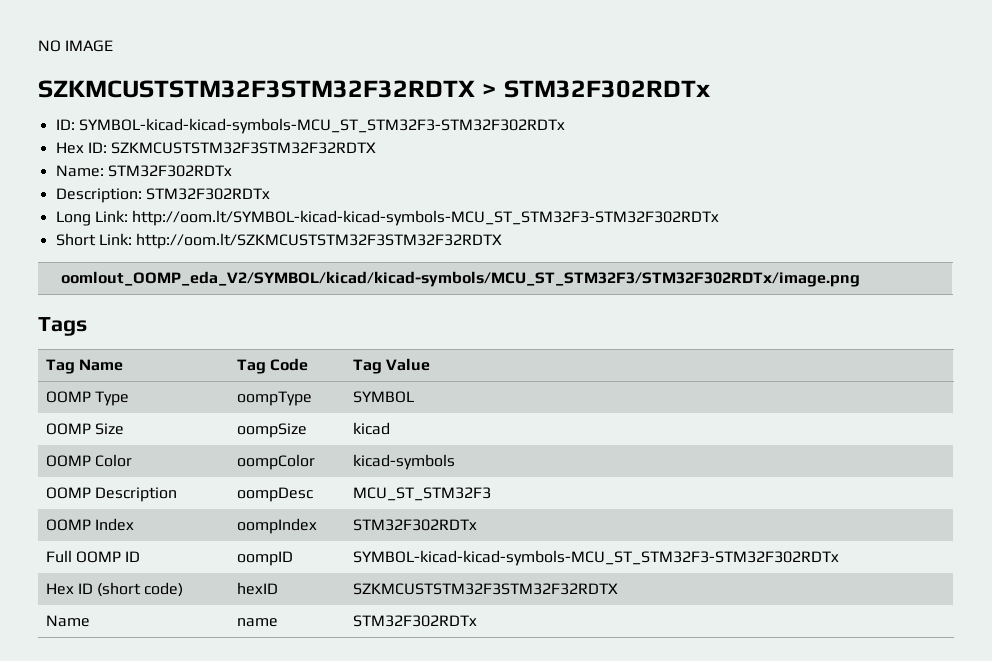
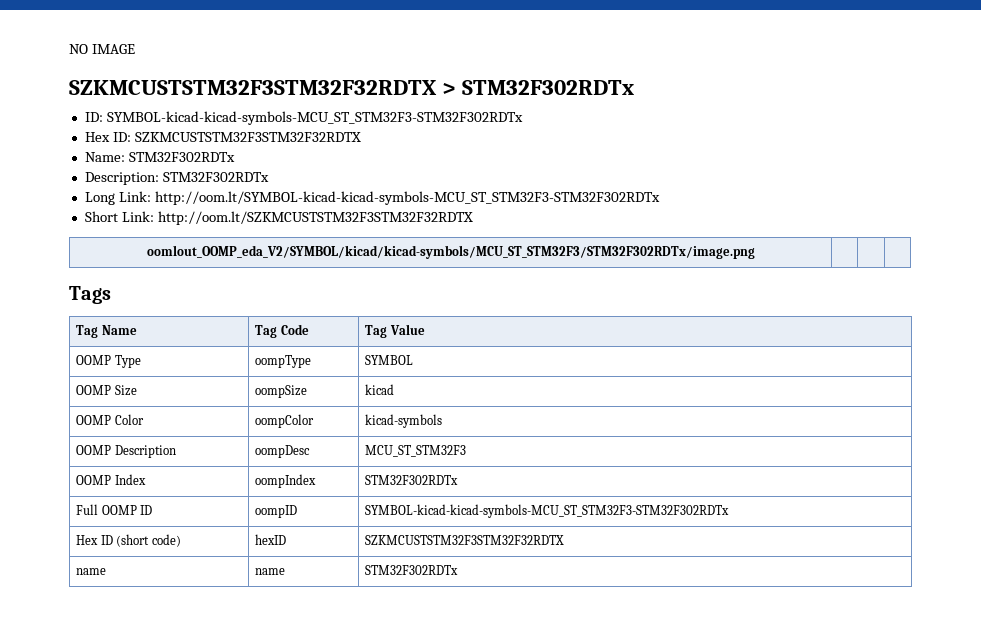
[45,615,90,627] Name -> [76,568,107,575] name

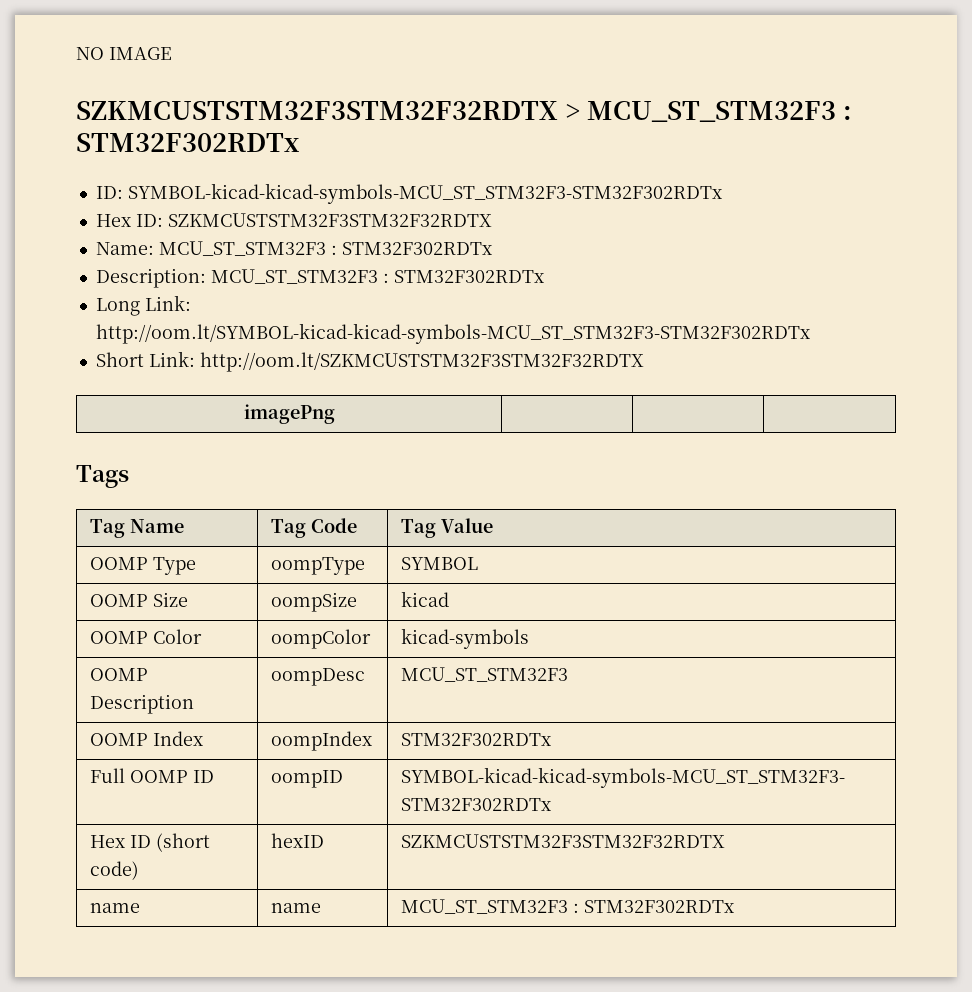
(457, 88) none -> [586,101,852,122] MCU_ST_STM32F3 :
(125, 157) none -> [158,241,337,256] MCU_ST_STM32F3 :
(159, 178) none -> [210,269,389,284] MCU_ST_STM32F3 :
[146,245,755,259] oomlout_OOMP_eda_V2/SYMBOL/kicad/kicad-symbols/MCU_ST_STM32F3/STM32F302RDTx/image.png -> [243,404,335,424] imagePng
(286, 571) none -> [400,899,579,914] MCU_ST_STM32F3 :

